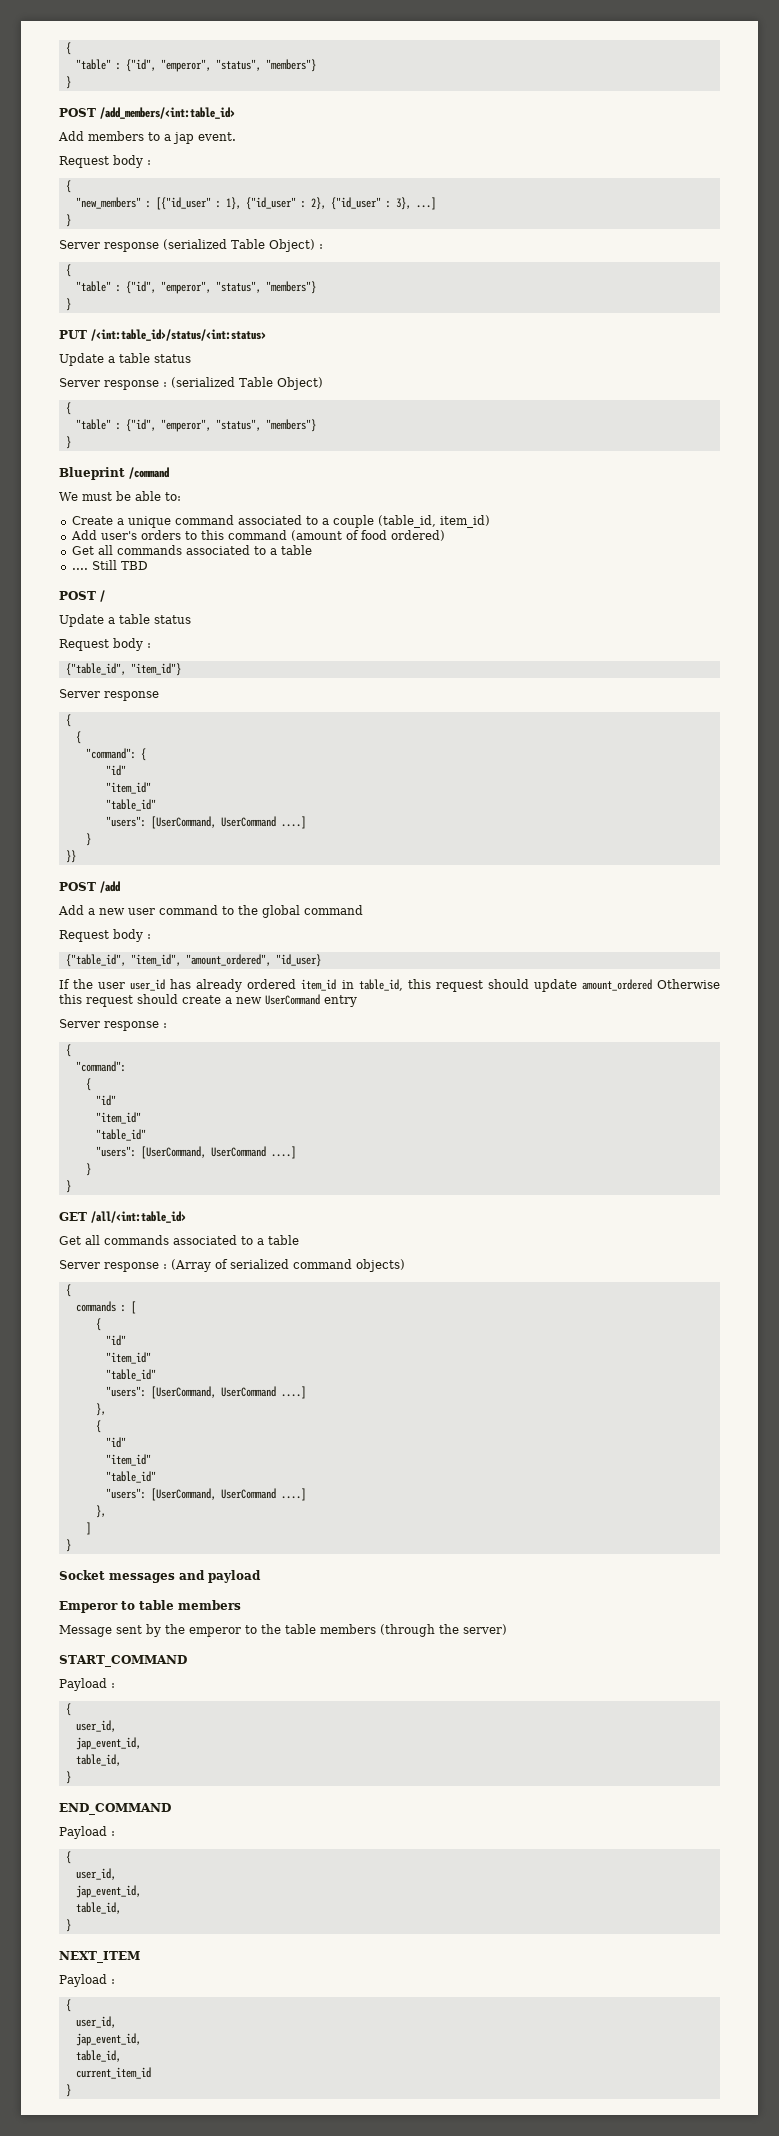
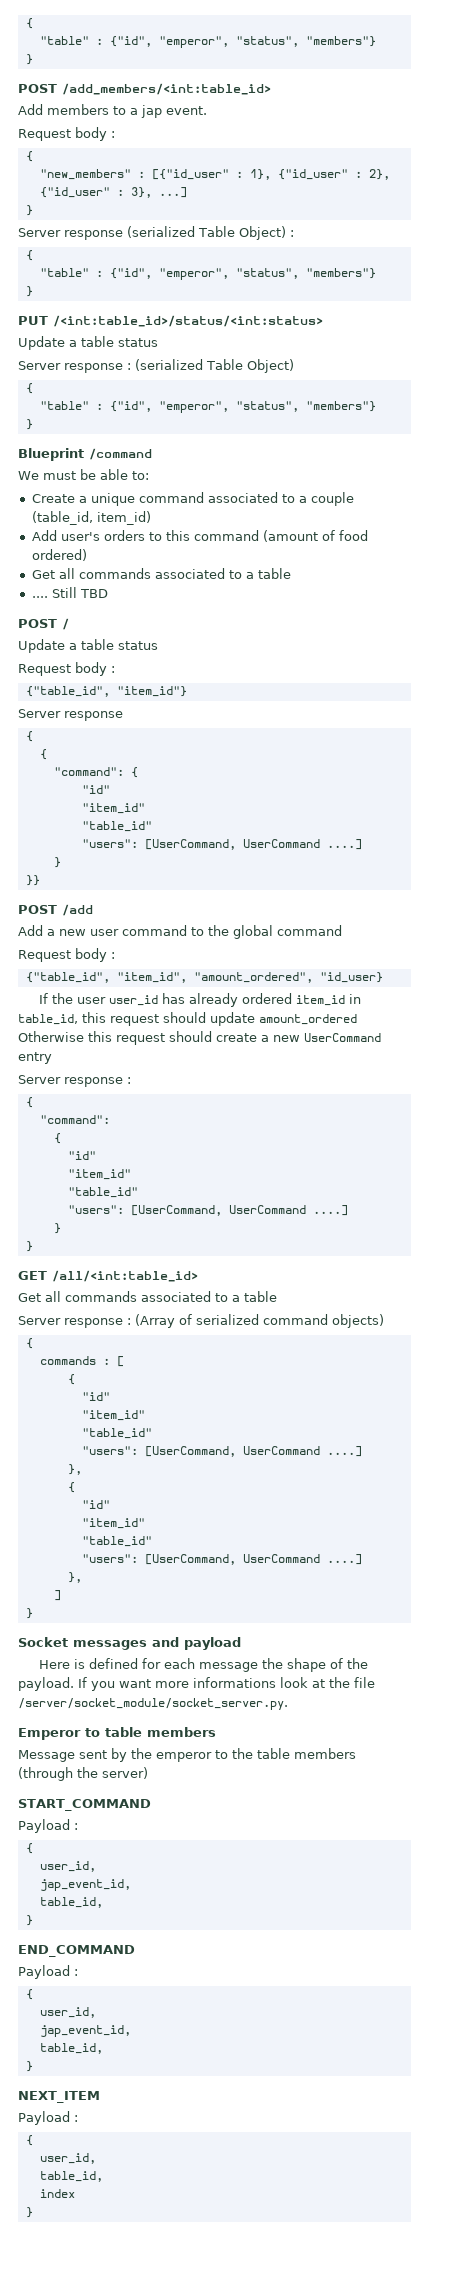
(261, 1576) none -> [39,1658,369,1672] [18,1677,375,1691] [18,1698,288,1710] // Here is defined for each message the shape of the payload. If you want more informations look at the file /server/socket_module/socket_server.py.
[75,2033,141,2046] [75,2050,121,2062] [75,2067,151,2079] // jap_event_id, // table_id, // current_item_id -> [39,2171,103,2182] [39,2189,75,2198] // table_id, // index

